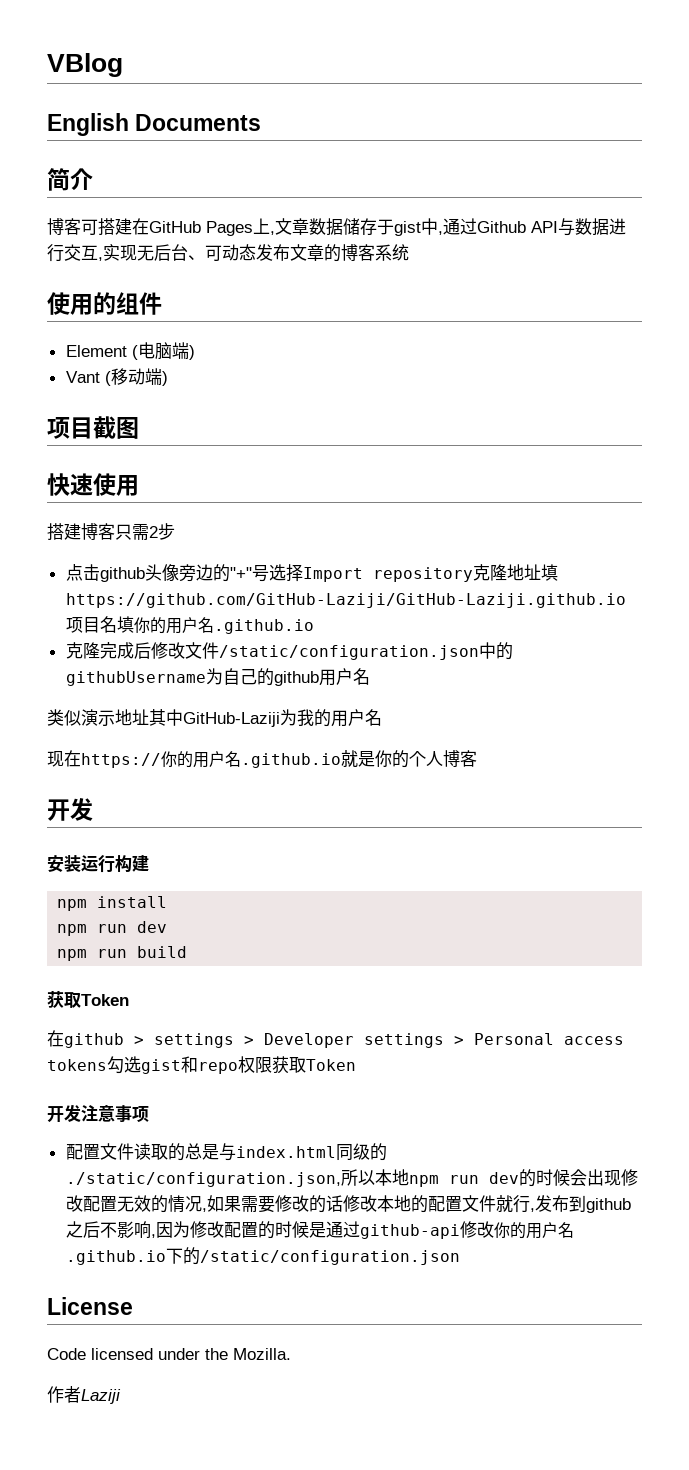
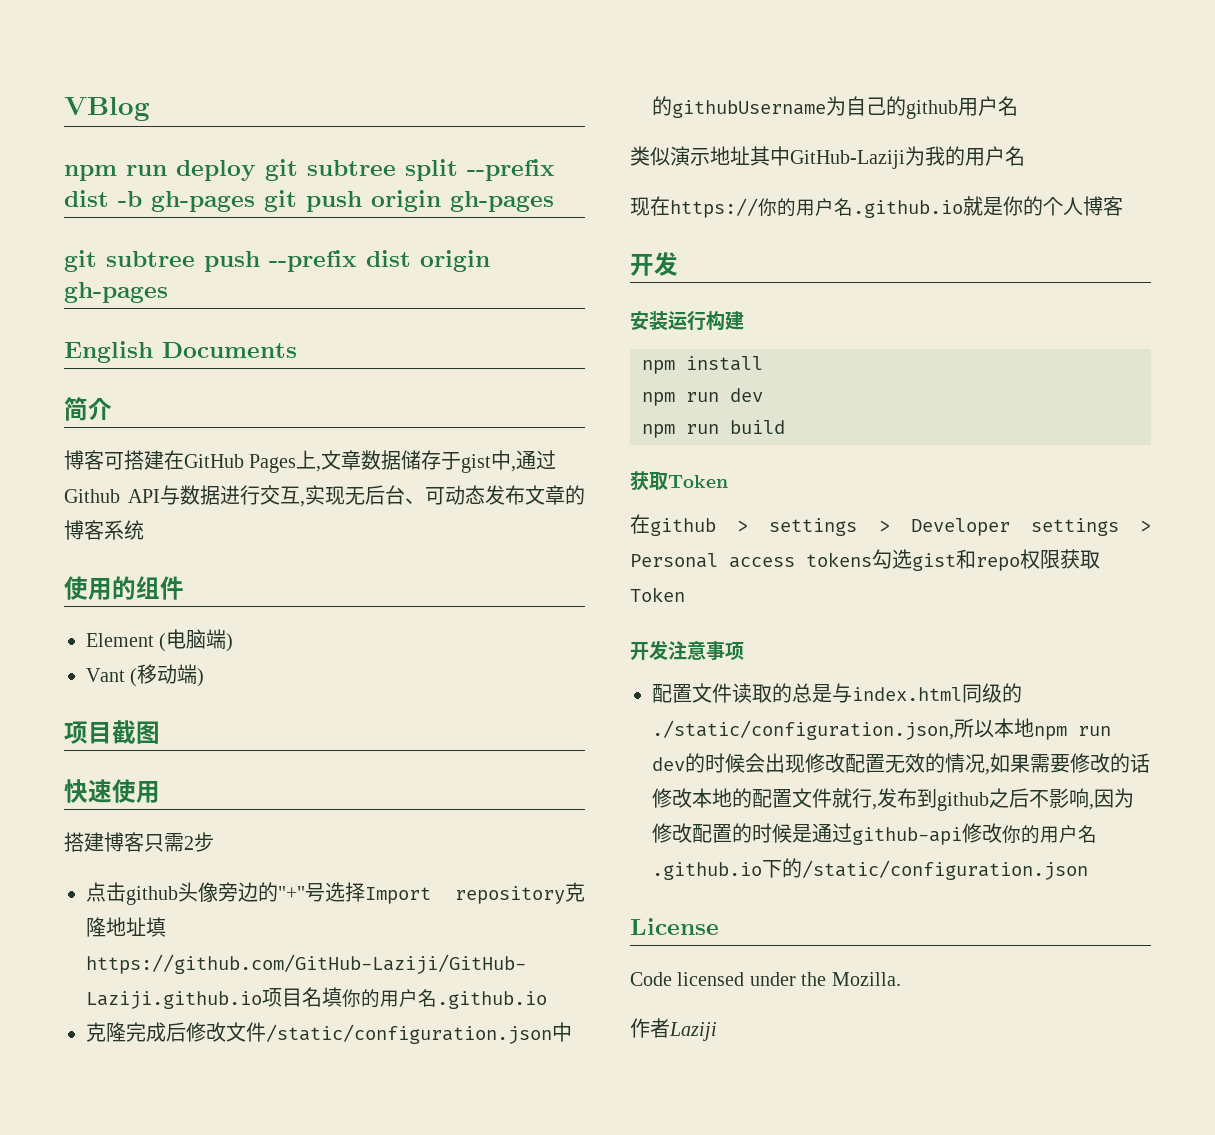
(123, 65) none -> [64,159,555,181] [64,190,554,212] [64,250,490,272] [64,282,168,303] // npm run deploy git subtree split --prefix dist -b gh-pages git push origin gh-pages // git subtree push --prefix dist origin gh-pages

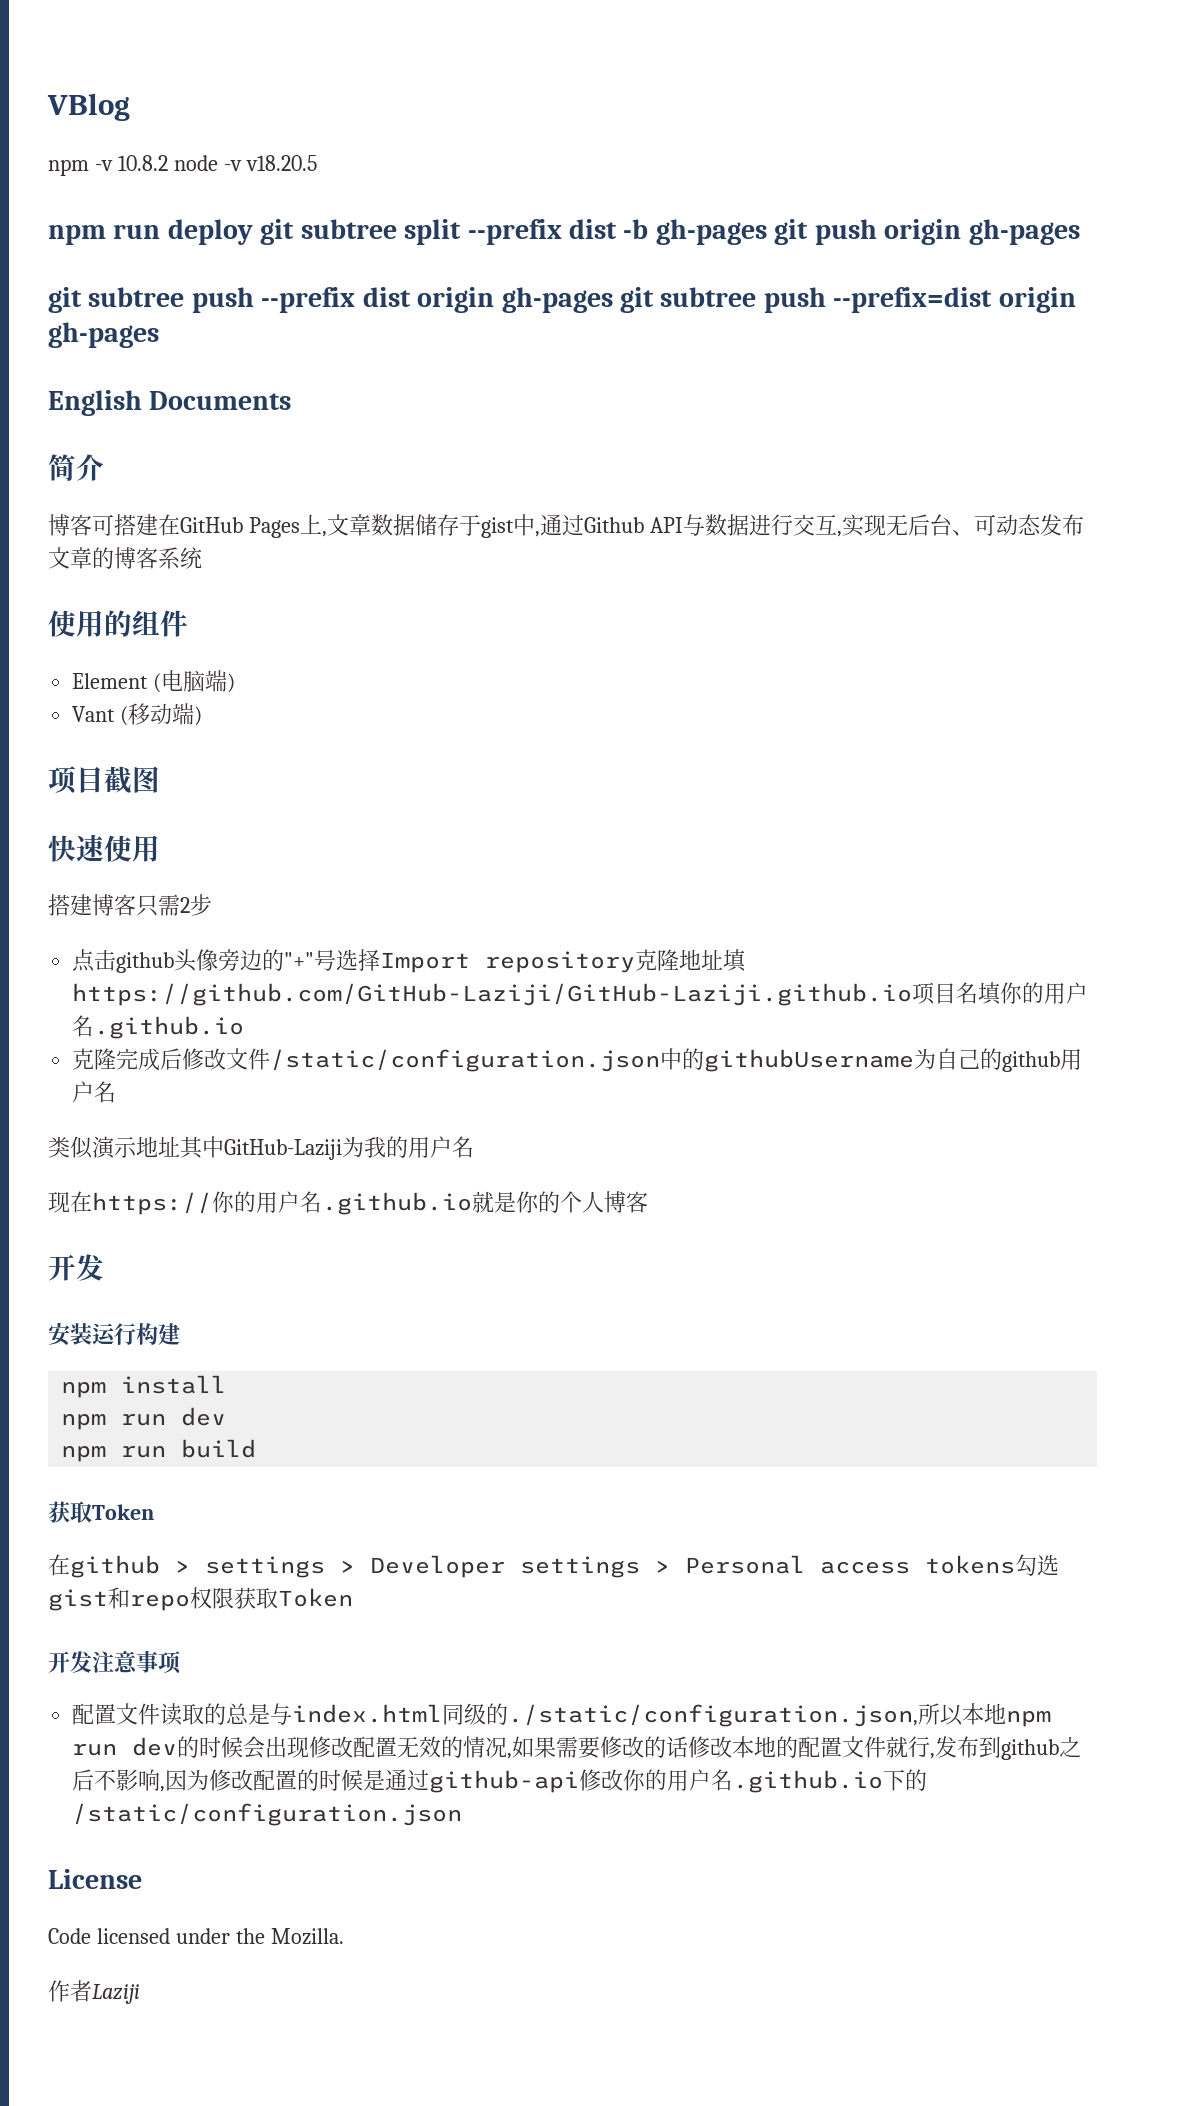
(150, 109) none -> [48,155,317,176] // npm -v 10.8.2 node -v v18.20.5
(168, 292) none -> [619,287,1076,313] [48,322,159,348] git subtree push --prefix=dist origin gh-pages

